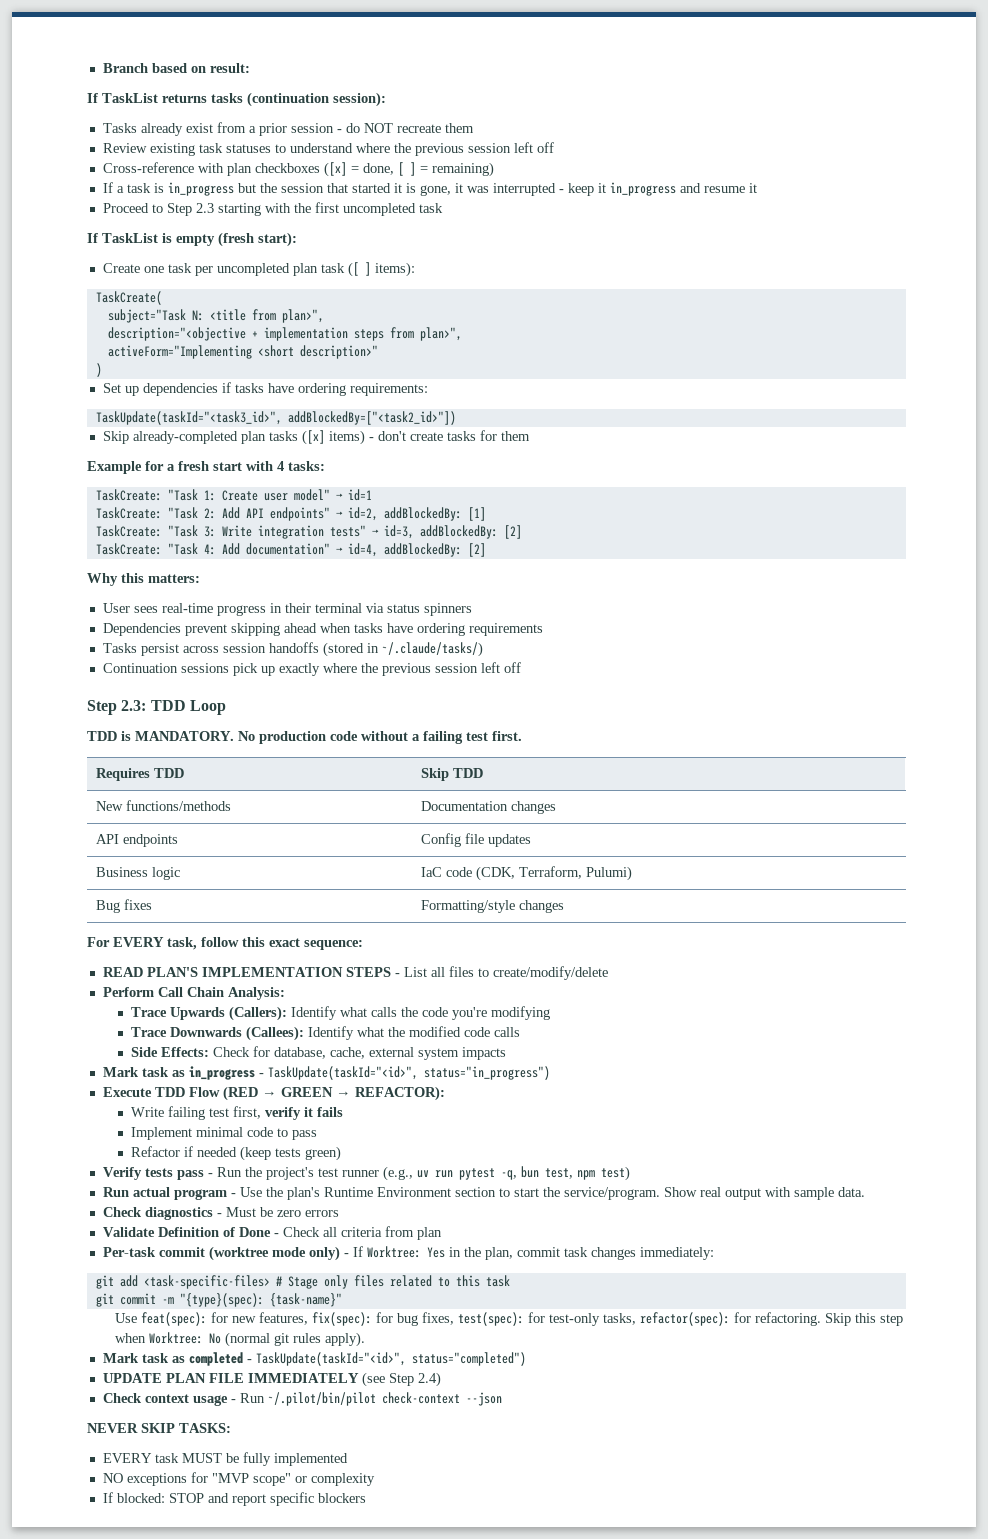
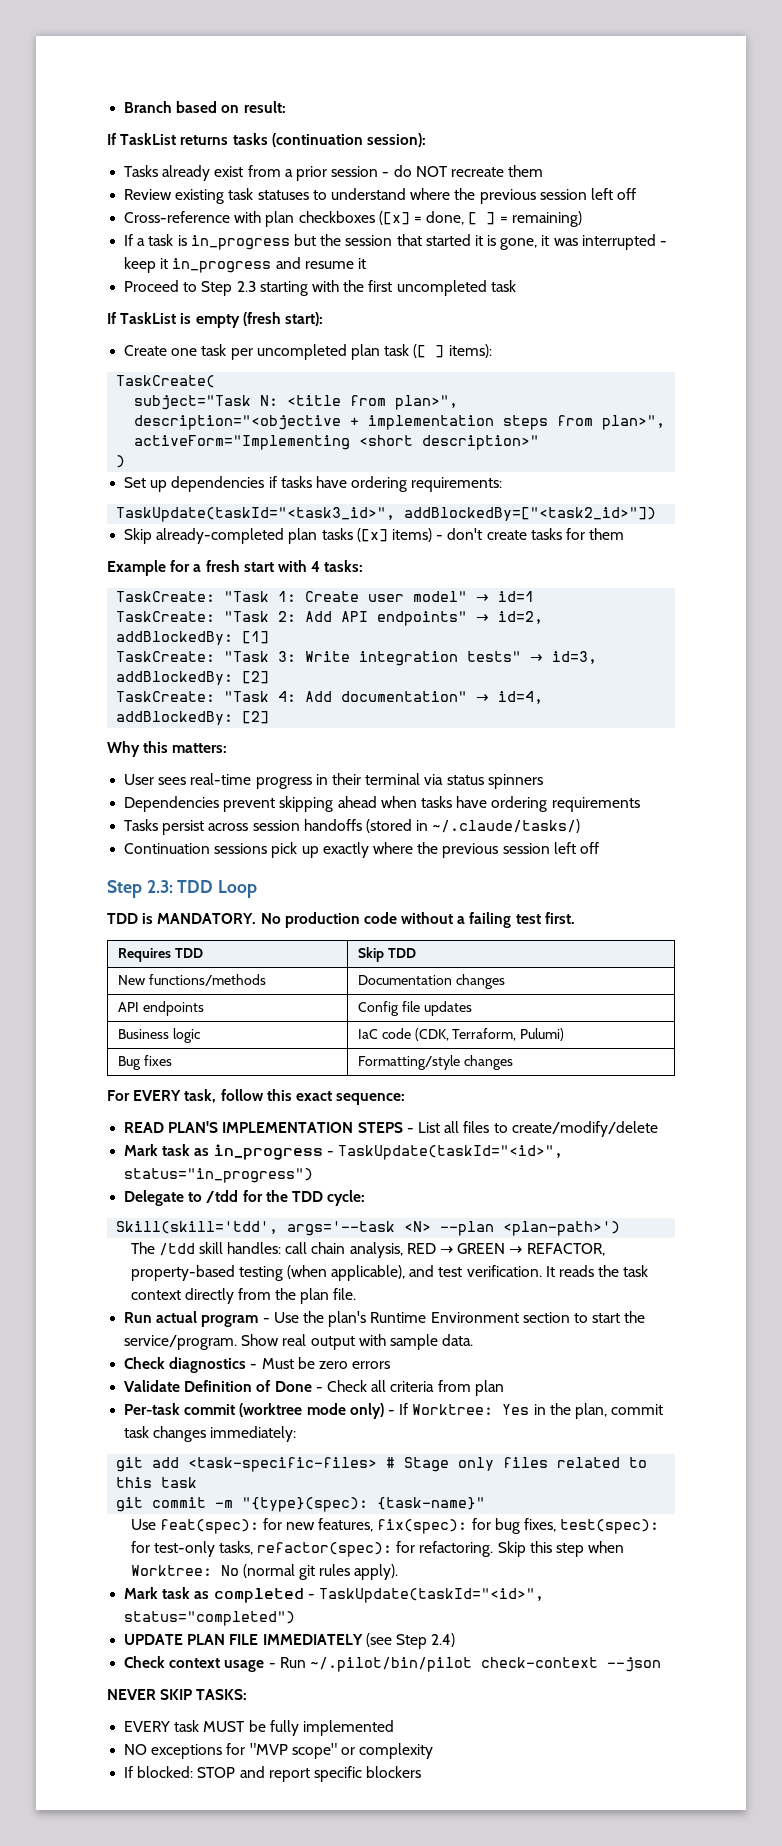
[102,987,285,1000] [130,1006,550,1021] [130,1026,520,1041] [130,1046,506,1060] // Perform Call Chain Analysis: // Trace Upwards (Callers): Identify what calls the code you're modifying // Trace Downwards (Callees): Identify what the modified code calls // Side Effects: Check for database, cache, external system impacts -> (658, 1129) none
[102,1086,445,1101] [130,1106,343,1120] [130,1127,317,1140] [130,1146,341,1161] [102,1166,630,1181] Execute TDD Flow (RED → GREEN → REFACTOR): // Write failing test first, verify it fails // Implement minimal code to pass // Refactor if needed (keep tests green) // Verify tests pass - Run the project's test runner (e.g., uv run pytest -q, bun test, npm test) -> [124,1190,366,1206] [116,1221,621,1236] [130,1242,605,1258] [130,1265,649,1281] [130,1288,357,1304] Delegate to /tdd for the TDD cycle: // Skill(skill='tdd', args='--task <N> --plan <plan-path>') // The /tdd skill handles: call chain analysis, RED → GREEN → REFACTOR, property-based testing (when applicable), and test verification. It reads the task context directly from the plan file.

